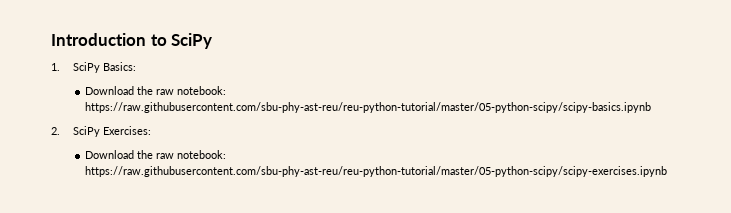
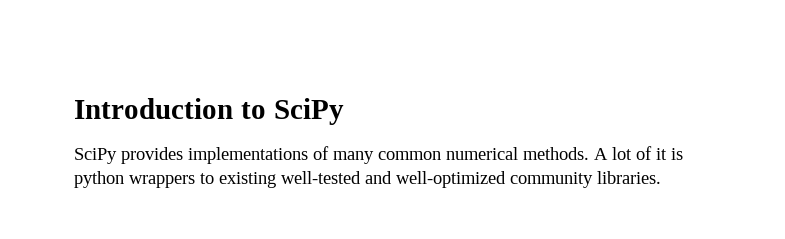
[51,62,136,73] [84,86,226,95] [84,102,651,113] [51,126,151,137] [84,150,226,159] [84,166,667,177] 1. SciPy Basics: // Download the raw notebook: https://raw.githubusercontent.com/sbu-phy-ast-reu/reu-python-tutorial/master/05-python-scipy/scipy-basics.ipynb // 2. SciPy Exercises: // Download the raw notebook: https://raw.githubusercontent.com/sbu-phy-ast-reu/reu-python-tutorial/master/05-python-scipy/scipy-exercises.ipynb -> [74,146,683,164] [74,171,661,188] SciPy provides implementations of many common numerical methods. A lot of it is python wrappers to existing well-tested and well-optimized community libraries.

